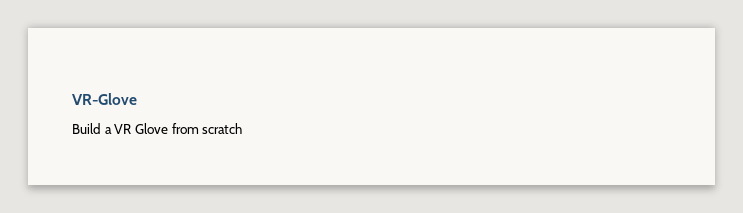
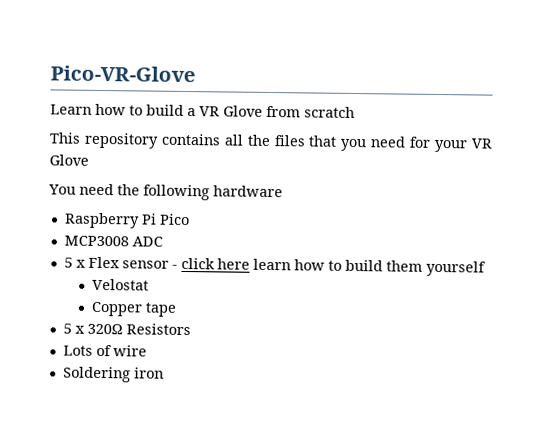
[72,93,137,105] [72,123,101,134] VR-Glove // Build -> [50,65,196,83] [50,103,184,116] Pico-VR-Glove // Learn how to build
(243, 128) none -> [49,132,494,153] [49,154,89,166] [48,183,283,201] [63,212,190,229] [63,235,163,247] [63,256,486,277] [91,278,149,291] [90,301,177,317] [62,323,191,336] [62,344,147,357] [62,366,164,383] // This repository contains all the files that you need for your VR Glove // You need the following hardware // Raspberry Pi Pico // MCP3008 ADC // 5 x Flex sensor - click here learn how to build them yourself // Velostat // Copper tape // 5 x 320Ω Resistors // Lots of wire // Soldering iron

